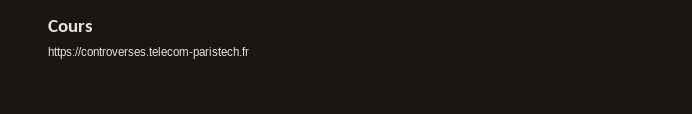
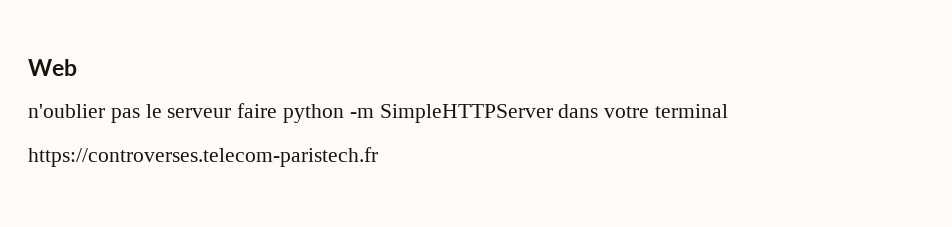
[48,20,93,32] Cours -> [28,59,77,76] [28,103,729,123] Web // n'oublier pas le serveur faire python -m SimpleHTTPServer dans votre terminal

